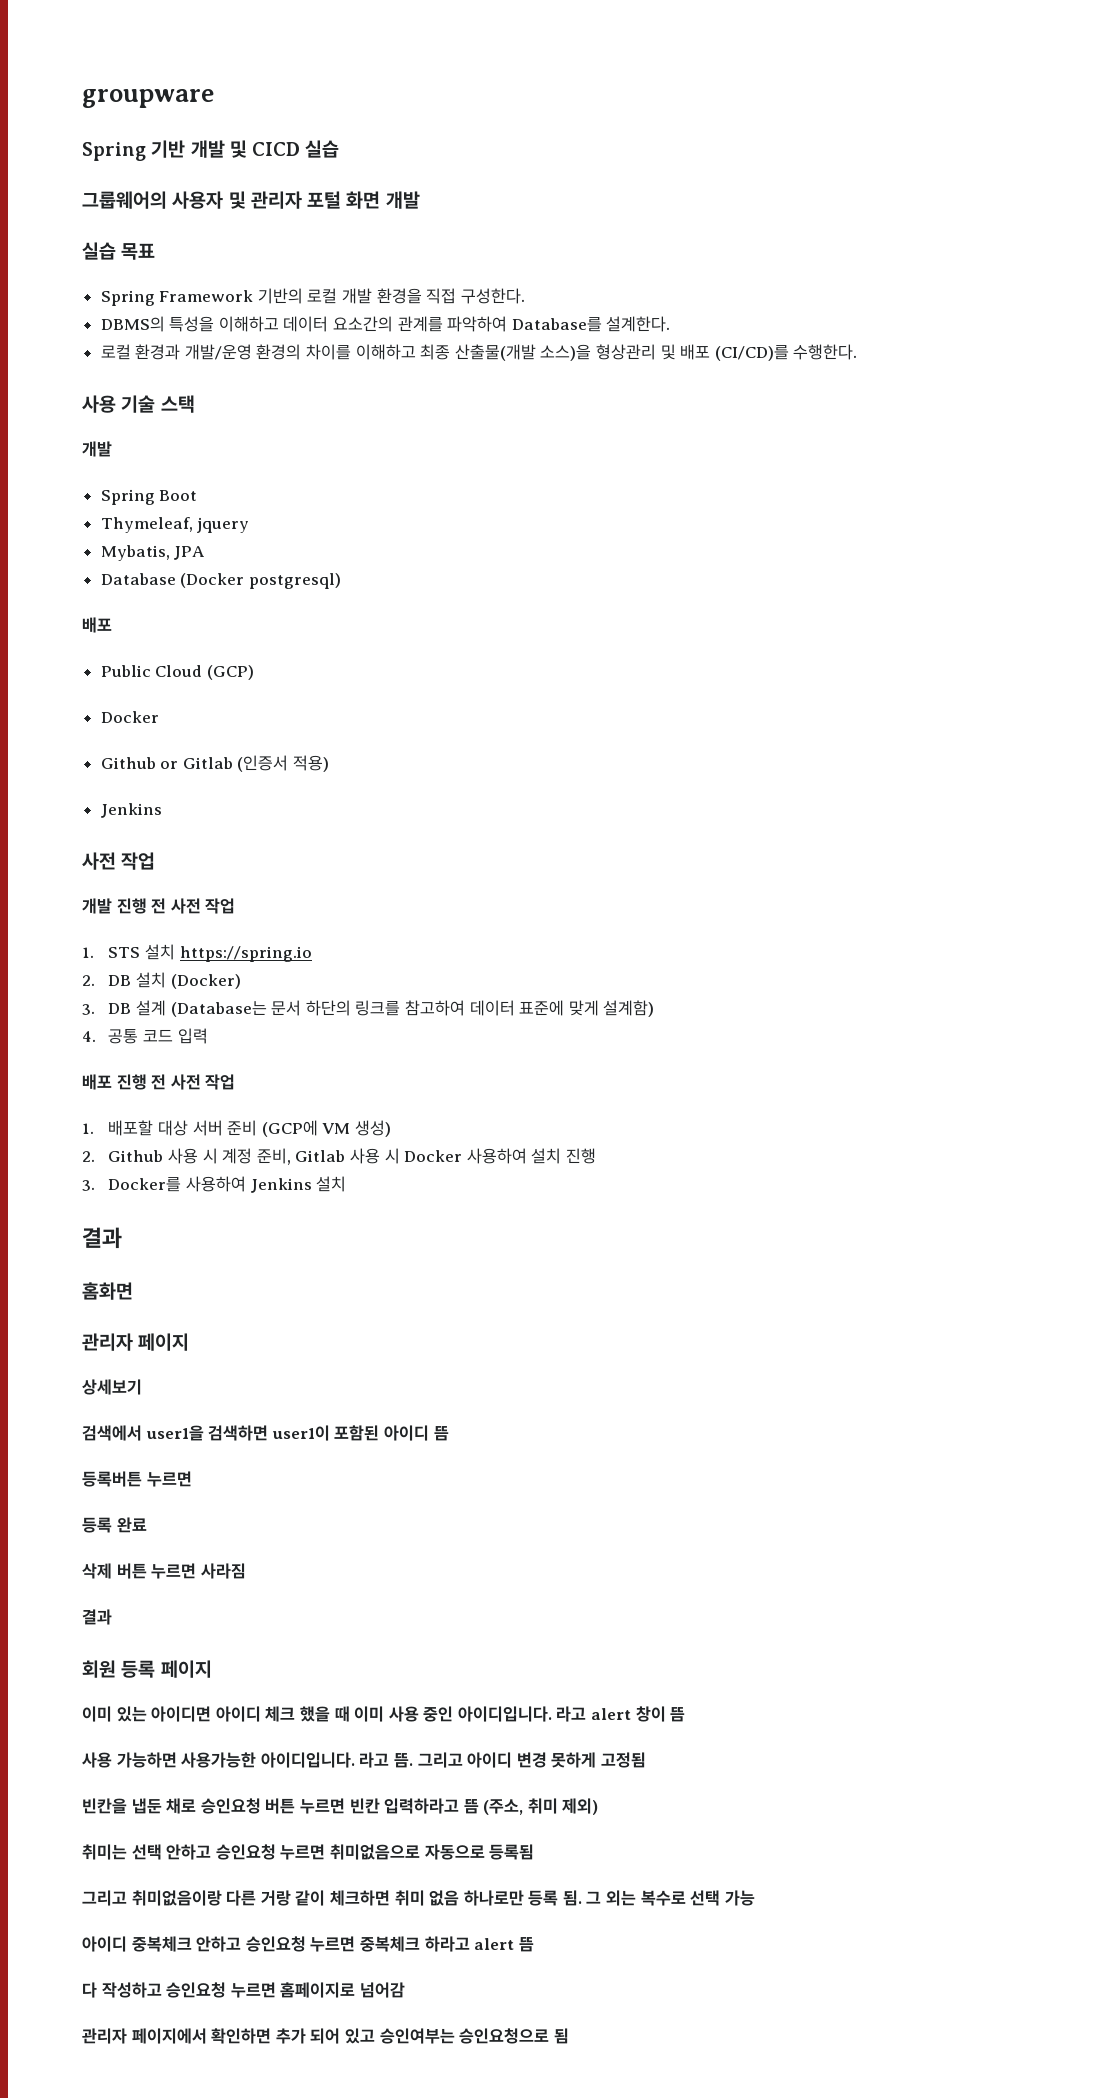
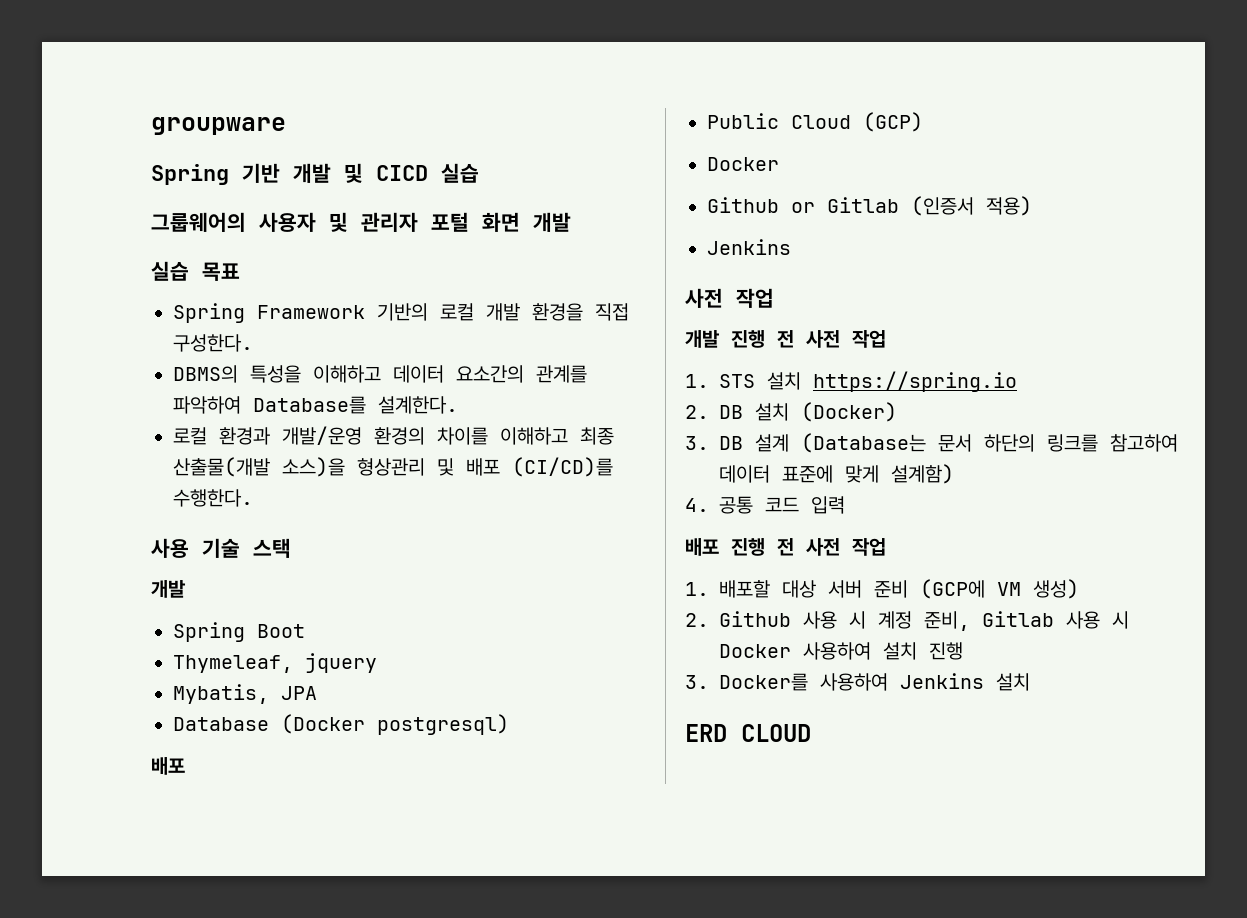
[82,1227,122,1249] [82,1282,133,1300] [82,1333,190,1351] [82,1379,142,1395] [82,1425,449,1441] [82,1471,192,1487] [82,1517,147,1533] [82,1563,246,1579] [82,1609,112,1625] [82,1660,212,1678] [82,1706,686,1722] [82,1752,646,1768] [82,1798,599,1815] [82,1844,535,1860] [82,1890,755,1906] [82,1936,534,1952] [82,1982,405,1998] [82,2028,569,2044] 결과 // 홈화면 // 관리자 페이지 // 상세보기 // 검색에서 user1을 검색하면 user1이 포함된 아이디 뜸 // 등록버튼 누르면 // 등록 완료 // 삭제 버튼 누르면 사라짐 // 결과 // 회원 등록 페이지 // 이미 있는 아이디면 아이디 체크 했을 때 이미 사용 중인 아이디입니다. 라고 alert 창이 뜸 // 사용 가능하면 사용가능한 아이디입니다. 라고 뜸. 그리고 아이디 변경 못하게 고정됨 // 빈칸을 냅둔 채로 승인요청 버튼 누르면 빈칸 입력하라고 뜸 (주소, 취미 제외) // 취미는 선택 안하고 승인요청 누르면 취미없음으로 자동으로 등록됨 // 그리고 취미없음이랑 다른 거랑 같이 체크하면 취미 없음 하나로만 등록 됨. 그 외는 복수로 선택 가능 // 아이디 중복체크 안하고 승인요청 누르면 중복체크 하라고 alert 뜸 // 다 작성하고 승인요청 누르면 홈페이지로 넘어감 // 관리자 페이지에서 확인하면 추가 되어 있고 승인여부는 승인요청으로 됨 -> [685,724,811,742] ERD CLOUD

